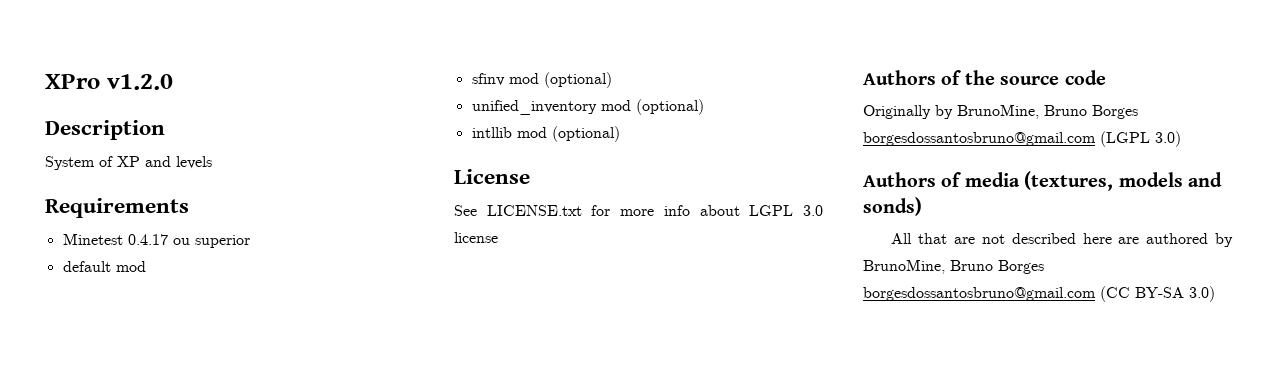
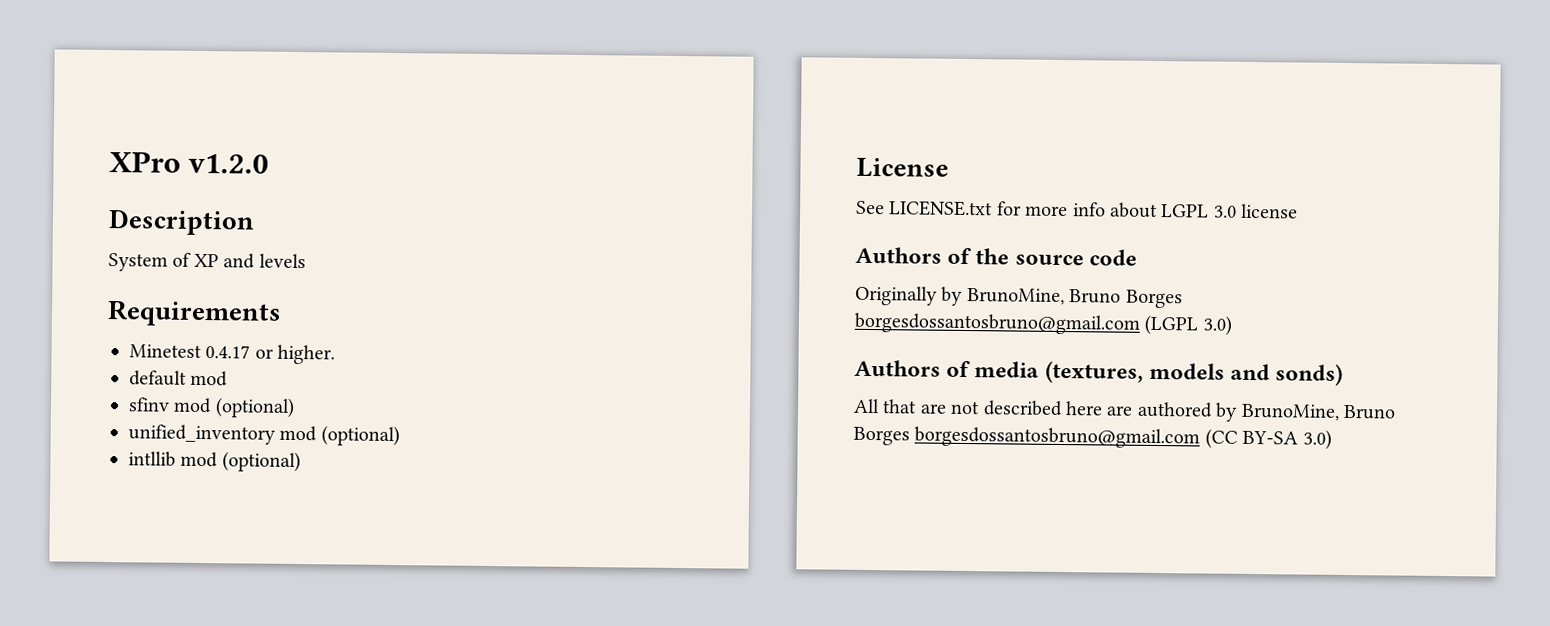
[172,235,250,248] ou superior -> [254,344,336,365] or higher.

